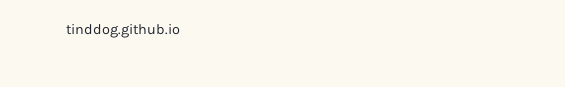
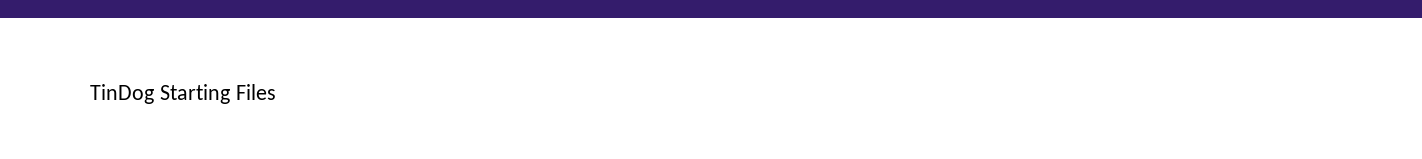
[66,24,180,38] tinddog.github.io -> [90,84,276,104] TinDog Starting Files

